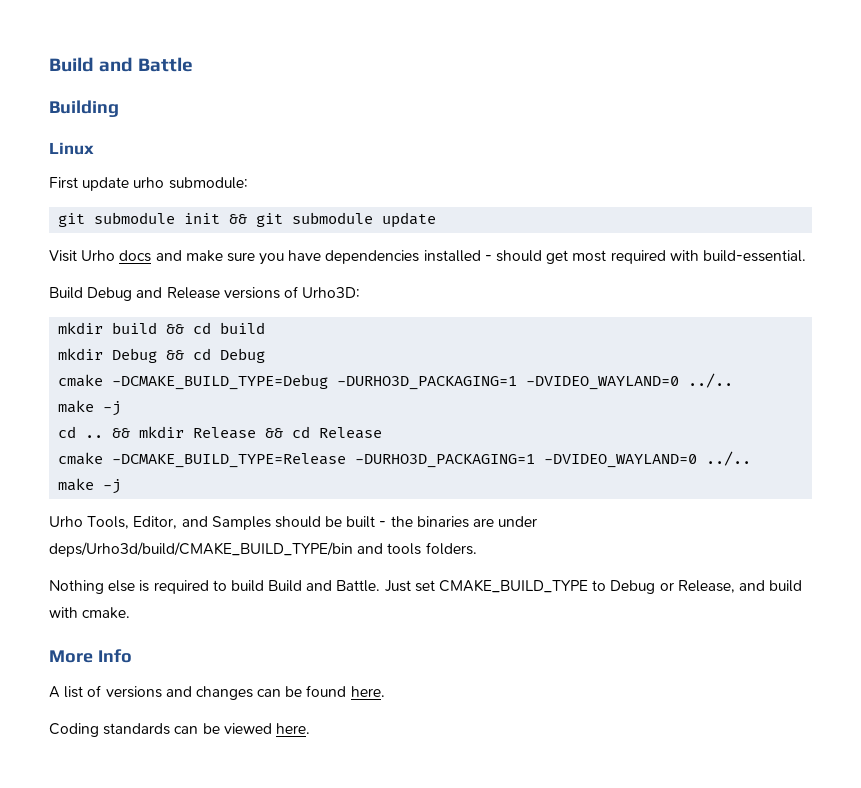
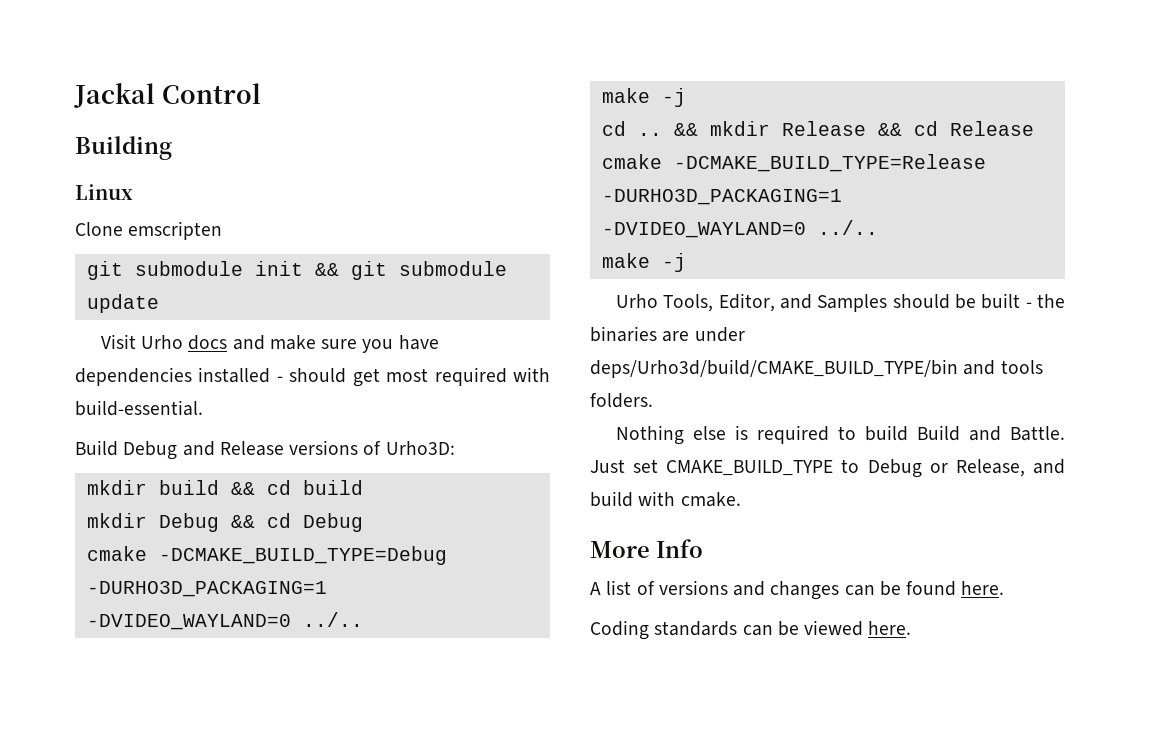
[49,57,194,72] Build and Battle -> [74,83,261,108] Jackal Control
[49,177,248,191] First update urho submodule: -> [75,221,223,240] Clone emscripten

